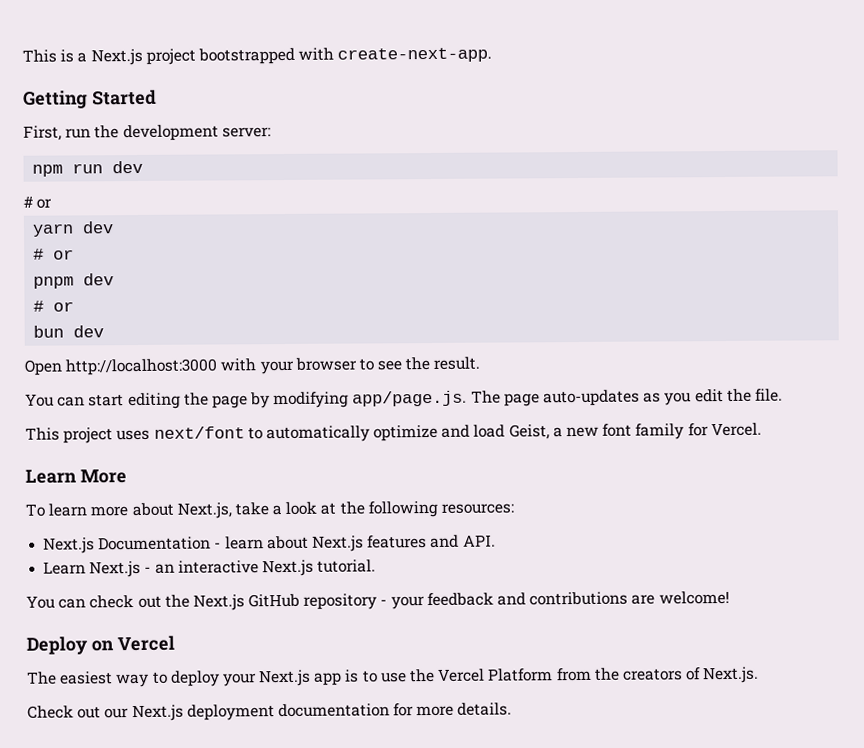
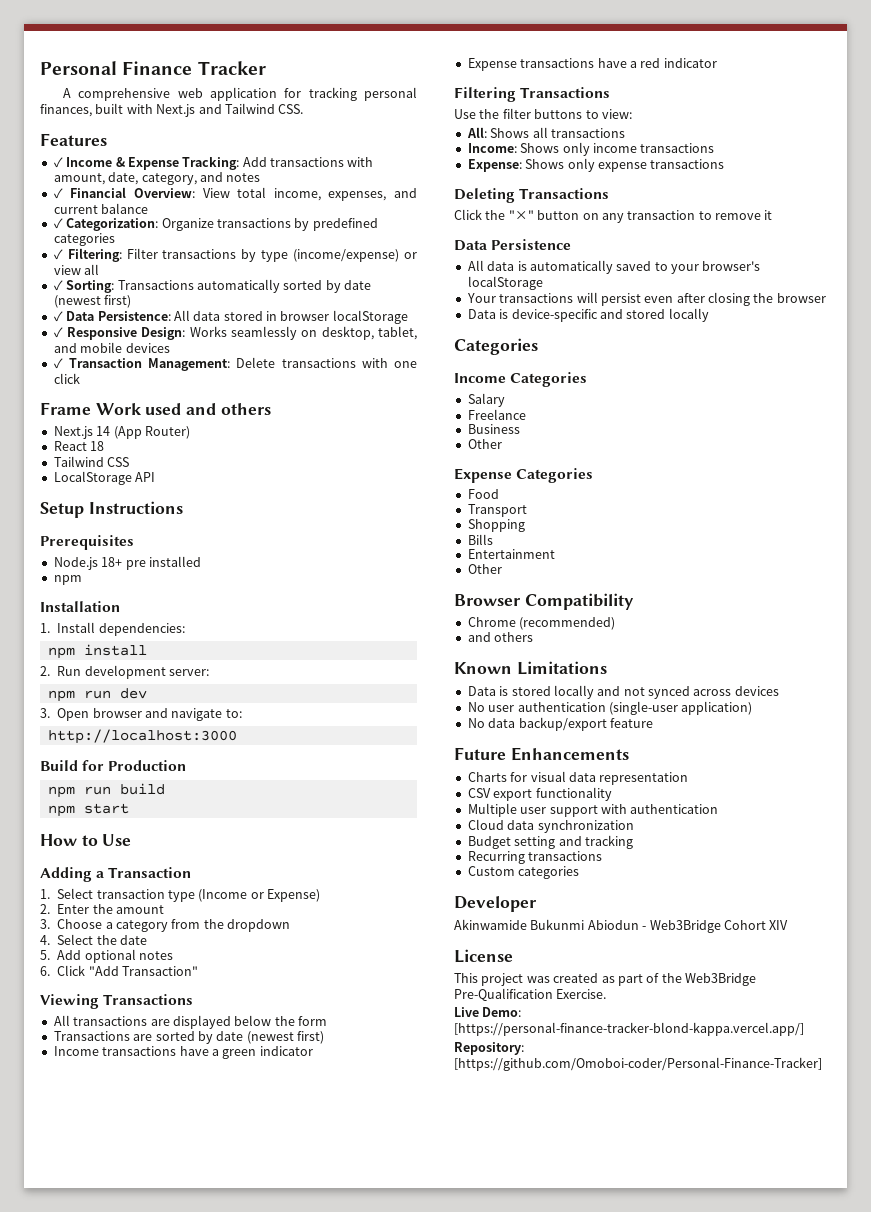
[22,47,493,66] [23,89,157,109] [23,125,120,141] This is a Next.js project bootstrapped with create-next-app. // Getting Started // First, run the -> [40,61,266,75] [62,87,417,101] [40,103,304,117] [40,133,107,146] [53,157,374,170] [53,172,261,185] [53,187,417,201] [53,203,149,214] [53,218,378,231] [53,233,115,246] [53,248,417,262] [53,264,100,275] [53,279,371,293] [53,295,132,308] [53,310,408,324] [53,326,417,340] [53,342,170,353] [53,357,417,371] [53,373,80,384] [40,402,271,415] [53,426,190,439] [53,441,105,451] [53,456,130,467] [53,471,156,485] [40,501,183,518] [40,535,134,550] [53,556,201,570] [53,575,82,585] [40,601,120,612] [40,622,185,636] [47,644,147,659] [40,666,82,676] Personal Finance Tracker // A comprehensive web application for tracking personal finances, built with Next.js and Tailwind CSS. // Features // ✓ Income & Expense Tracking: Add transactions with amount, date, category, and notes // ✓ Financial Overview: View total income, expenses, and current balance // ✓ Categorization: Organize transactions by predefined categories // ✓ Filtering: Filter transactions by type (income/expense) or view all // ✓ Sorting: Transactions automatically sorted by date (newest first) // ✓ Data Persistence: All data stored in browser localStorage // ✓ Responsive Design: Works seamlessly on desktop, tablet, and mobile devices // ✓ Transaction Management: Delete transactions with one click // Frame Work used and others // Next.js 14 (App Router) // React 18 // Tailwind CSS // LocalStorage API // Setup Instructions // Prerequisites // Node.js 18+ pre installed // npm // Installation // 1. Install dependencies: // npm install // 2. Run
[23,195,53,209] [32,221,115,237] [33,248,75,260] [33,273,115,289] [33,300,75,312] [33,325,105,338] [24,356,481,376] [25,388,783,410] [25,422,762,444] [25,469,127,484] [25,500,515,519] [43,534,496,554] [43,559,377,578] [26,590,730,611] [26,635,175,655] [27,666,760,688] [27,702,513,722] # or // yarn dev // # or // pnpm dev // # or // bun dev // Open http://localhost:3000 with your browser to see the result. // You can start editing the page by modifying app/page.js. The page auto-updates as you edit the file. // This project uses next/font to automatically optimize and load Geist, a new font family for Vercel. // Learn More // To learn more about Next.js, take a look at the following resources: // Next.js Documentation - learn about Next.js features and API. // Learn Next.js - an interactive Next.js tutorial. // You can check out the Next.js GitHub repository - your feedback and contributions are welcome! // Deploy on Vercel // The easiest way to deploy your Next.js app is to use the Vercel Platform from the creators of Next.js. // Check out our Next.js deployment documentation for more details. -> [40,708,242,721] [47,729,237,744] [40,760,187,771] [47,783,165,798] [47,803,129,817] [40,834,132,846] [40,867,192,882] [40,888,321,902] [40,904,165,914] [40,919,291,932] [40,934,148,945] [40,949,174,963] [40,965,199,976] [40,994,194,1009] [53,1015,327,1029] [53,1031,324,1044] [53,1046,313,1059] [467,58,717,71] [454,87,611,102] [454,108,632,119] [466,127,625,138] [467,142,715,156] [467,158,725,172] [454,188,610,203] [454,209,773,223] [454,239,572,251] [467,260,761,274] [467,276,543,290] [466,292,826,306] [467,308,709,322] [454,338,538,355] [454,372,588,387] [467,393,505,407] [467,409,526,420] [467,424,520,434] [467,439,502,449] [454,468,594,483] [467,489,499,499] [467,504,527,517] [467,519,525,532] [467,534,493,545] [467,549,555,559] [467,564,502,574] [454,593,634,610] [467,617,616,630] [467,632,534,642] [454,661,607,675] [467,685,779,699] [467,701,753,715] [467,717,653,731] [454,747,629,761] [467,771,689,785] [467,787,612,801] [467,803,719,817] [467,819,634,833] [467,835,633,849] [467,851,603,864] [467,866,580,879] [454,896,537,912] [454,919,789,933] [454,949,513,963] [454,973,756,986] [454,988,607,1001] [454,1007,522,1017] [454,1022,804,1036] [454,1042,524,1055] [454,1057,822,1071] 3. Open browser and navigate to: // http://localhost:3000 // Build for Production // npm run build // npm start // How to Use // Adding a Transaction // 1. Select transaction type (Income or Expense) // 2. Enter the amount // 3. Choose a category from the dropdown // 4. Select the date // 5. Add optional notes // 6. Click "Add Transaction" // Viewing Transactions // All transactions are displayed below the form // Transactions are sorted by date (newest first) // Income transactions have a green indicator // Expense transactions have a red indicator // Filtering Transactions // Use the filter buttons to view: // All: Shows all transactions // Income: Shows only income transactions // Expense: Shows only expense transactions // Deleting Transactions // Click the "×" button on any transaction to remove it // Data Persistence // All data is automatically saved to your browser's localStorage // Your transactions will persist even after closing the browser // Data is device-specific and stored locally // Categories // Income Categories // Salary // Freelance // Business // Other // Expense Categories // Food // Transport // Shopping // Bills // Entertainment // Other // Browser Compatibility // Chrome (recommended) // and others // Known Limitations // Data is stored locally and not synced across devices // No user authentication (single-user application) // No data backup/export feature // Future Enhancements // Charts for visual data representation // CSV export functionality // Multiple user support with authentication // Cloud data synchronization // Budget setting and tracking // Recurring transactions // Custom categories // Developer // Akinwamide Bukunmi Abiodun - Web3Bridge Cohort XIV // License // This project was created as part of the Web3Bridge Pre-Qualification Exercise. // Live Demo: [https://personal-finance-tracker-blond-kappa.vercel.app/] // Repository: [https://github.com/Omoboi-coder/Personal-Finance-Tracker]

